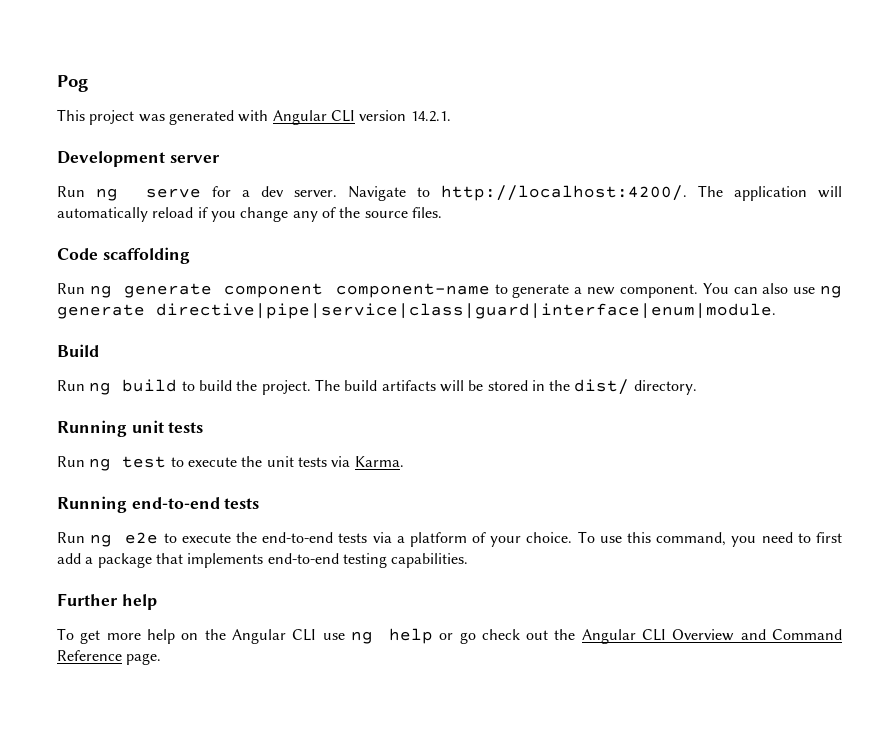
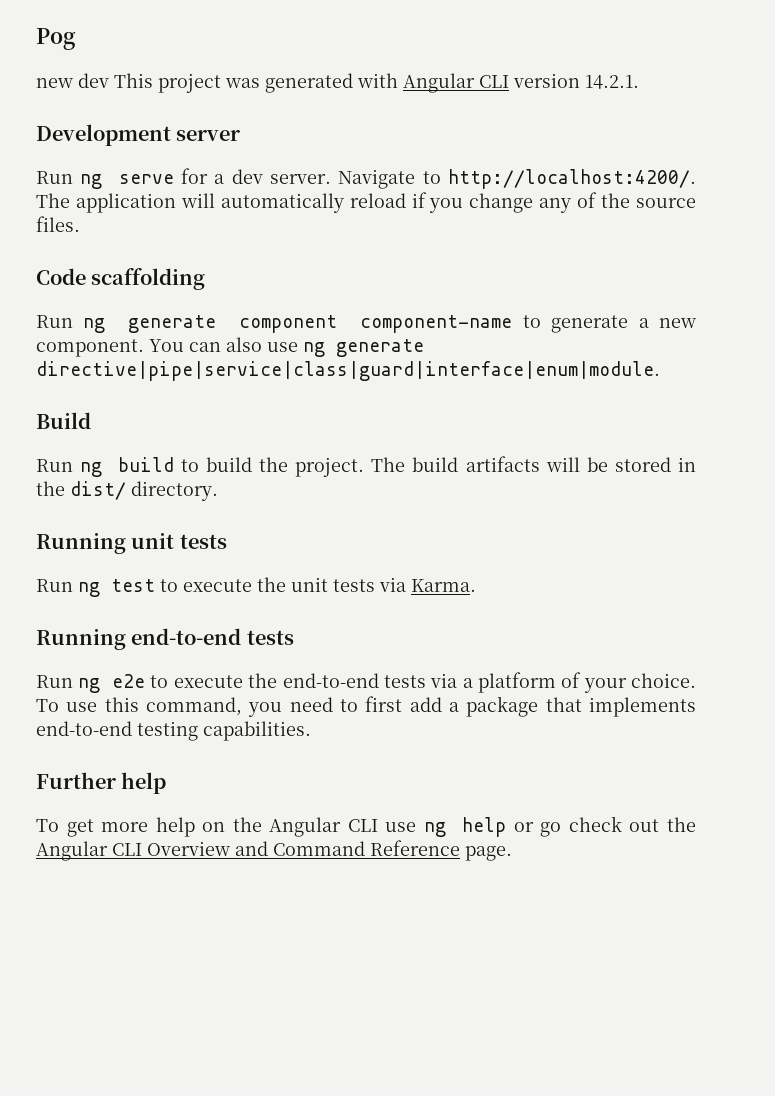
(88, 83) none -> [36,73,109,88] new dev

